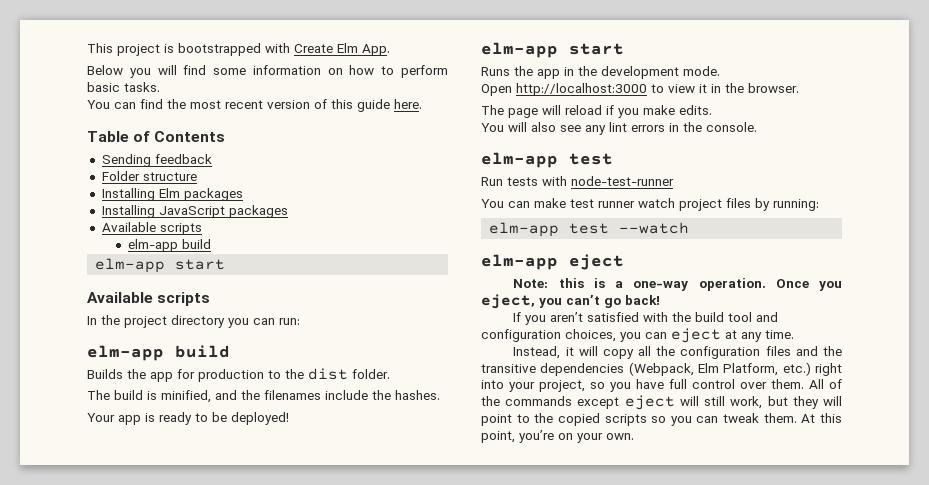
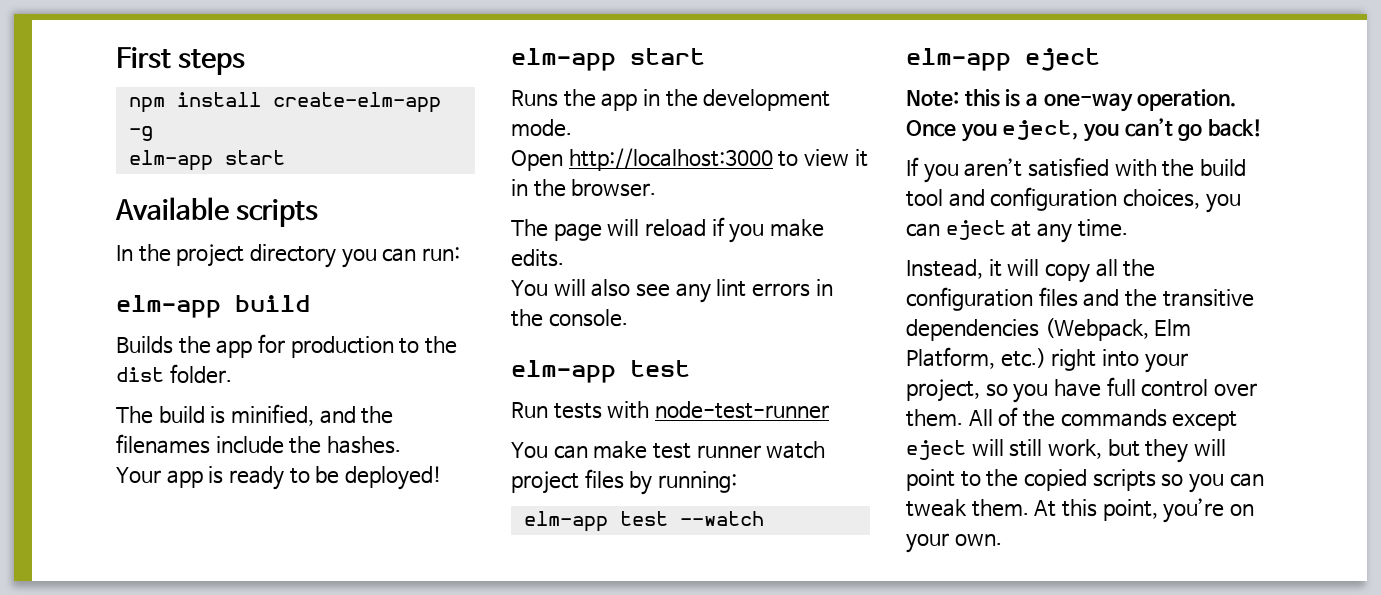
[87,43,390,56] [87,65,448,78] [87,82,160,92] [87,99,422,112] [87,131,226,142] [101,154,212,167] [101,171,197,181] [101,188,243,201] [101,205,288,218] [101,222,202,235] [128,239,212,252] This project is bootstrapped with Create Elm App. // Below you will find some information on how to perform basic tasks. // You can find the most recent version of this guide here. // Table of Contents // Sending feedback // Folder structure // Installing Elm packages // Installing JavaScript packages // Available scripts // elm-app build -> [116,47,246,75] [128,92,441,113] [128,126,153,141] First steps // npm install create-elm-app -g

